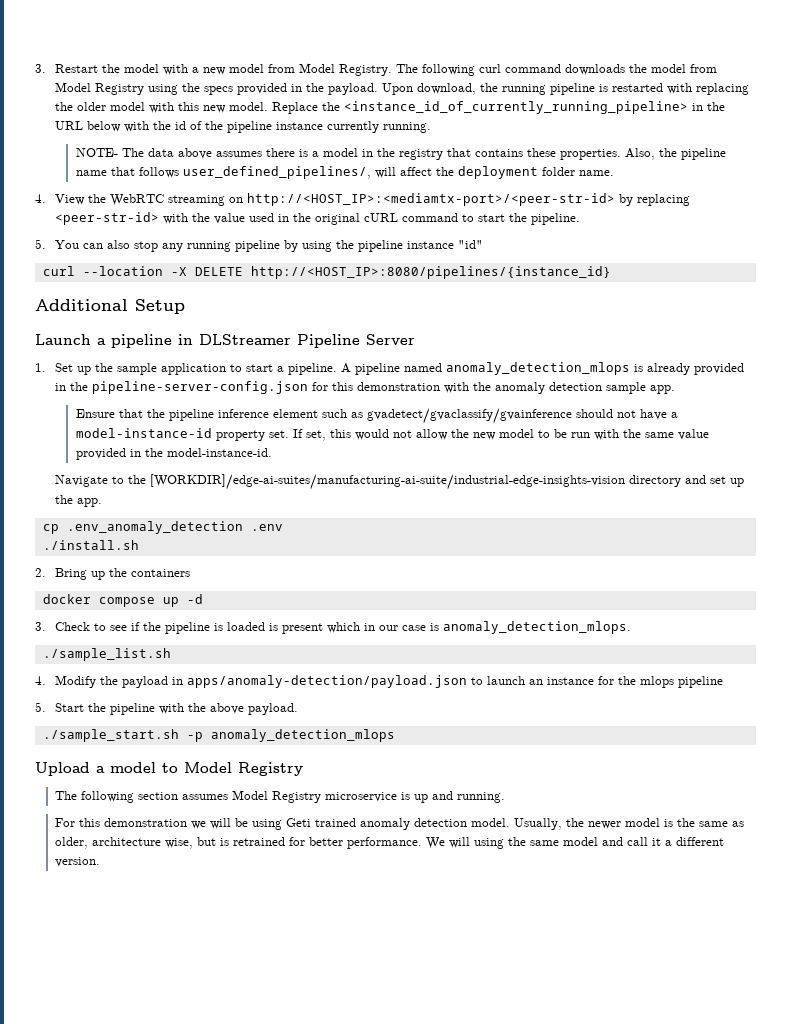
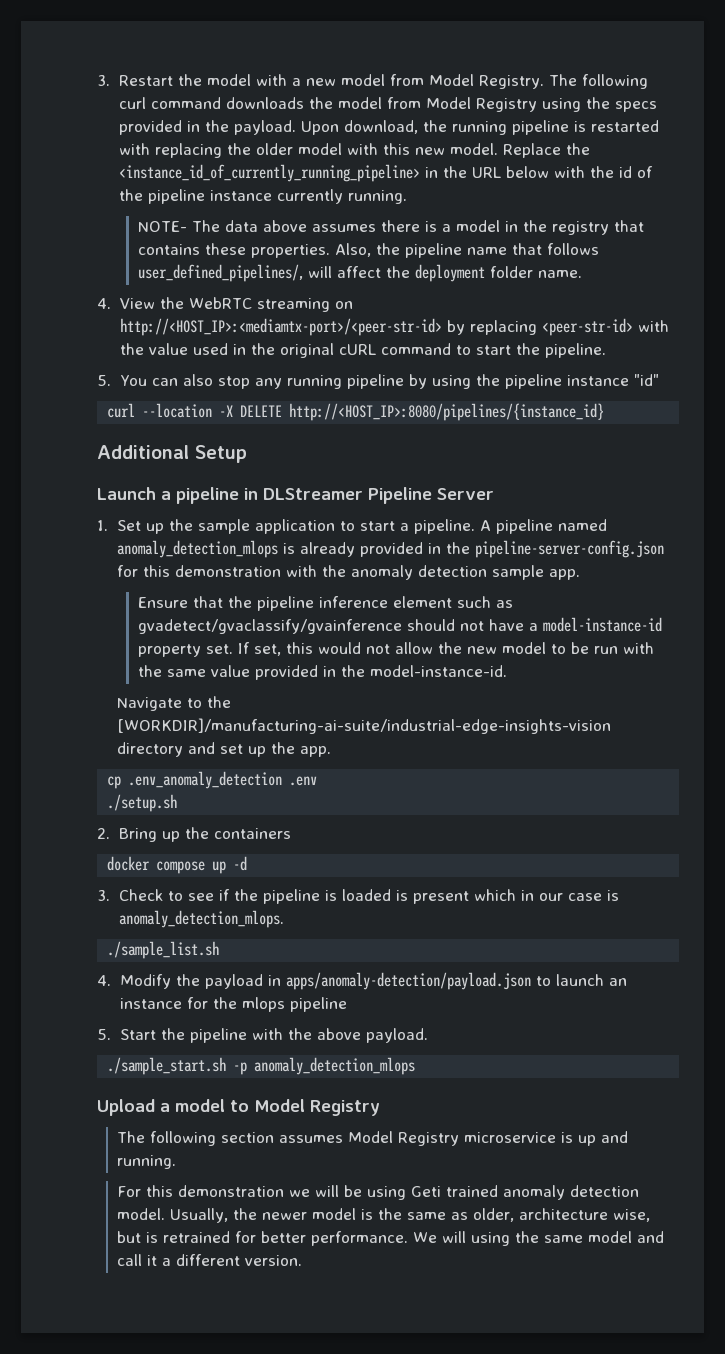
[150,474,626,490] [WORKDIR]/edge-ai-suites/manufacturing-ai-suite/industrial-edge-insights-vision -> [117,718,612,734] [WORKDIR]/manufacturing-ai-suite/industrial-edge-insights-vision
[42,540,139,550] ./install.sh -> [107,794,178,812] ./setup.sh

